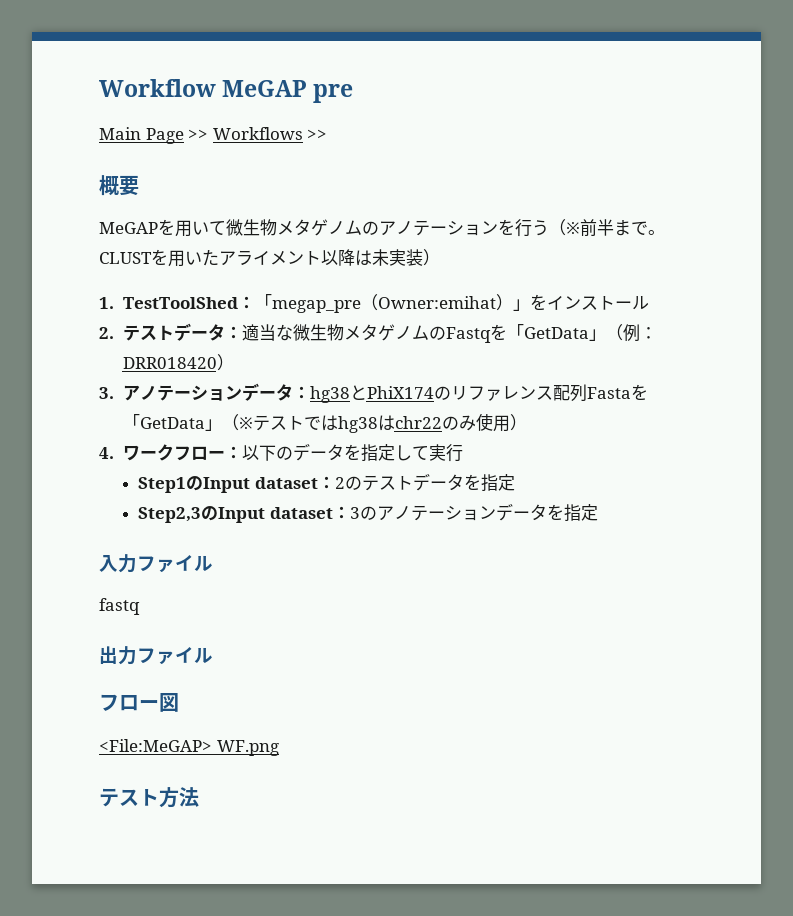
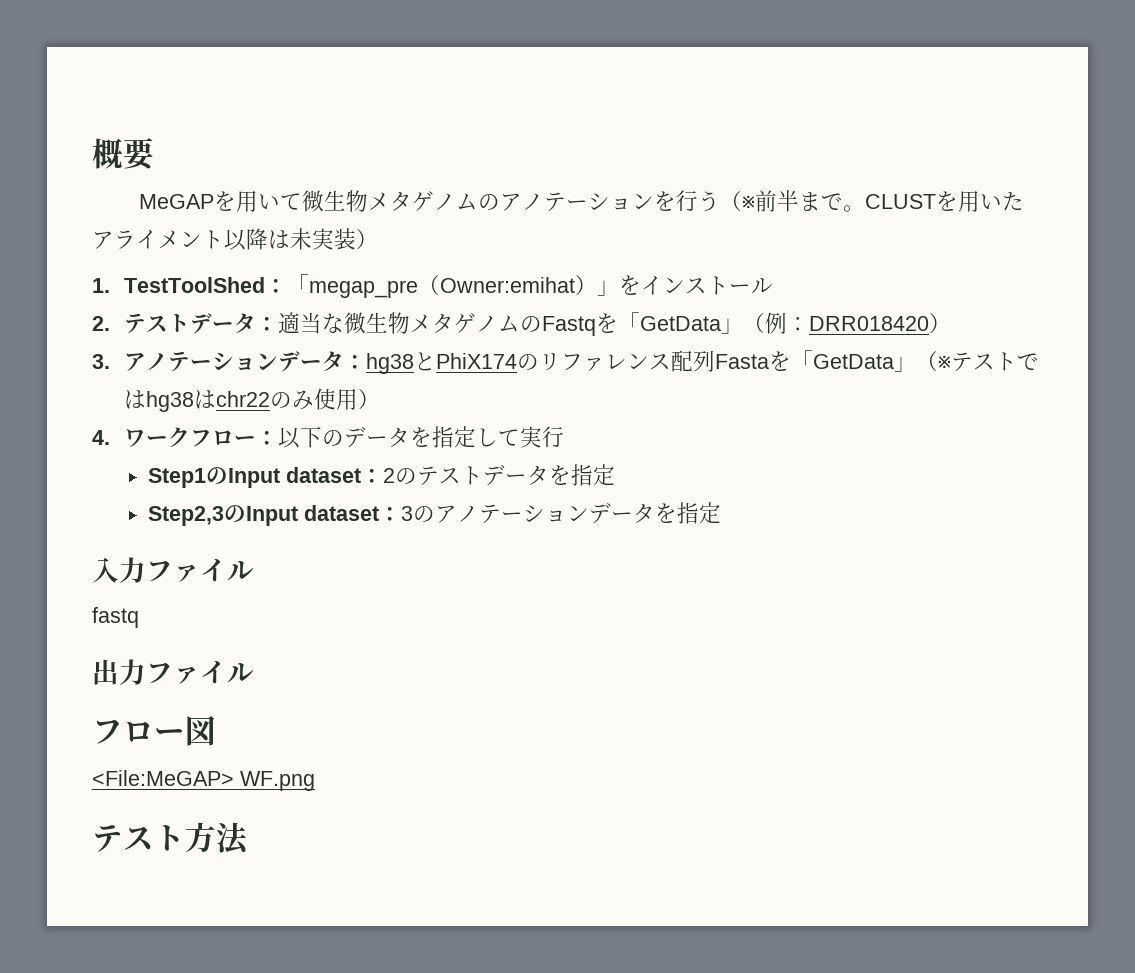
[99,79,354,103] [99,127,328,144] Workflow MeGAP pre // Main Page >> Workflows >> // -> (92, 153) none

